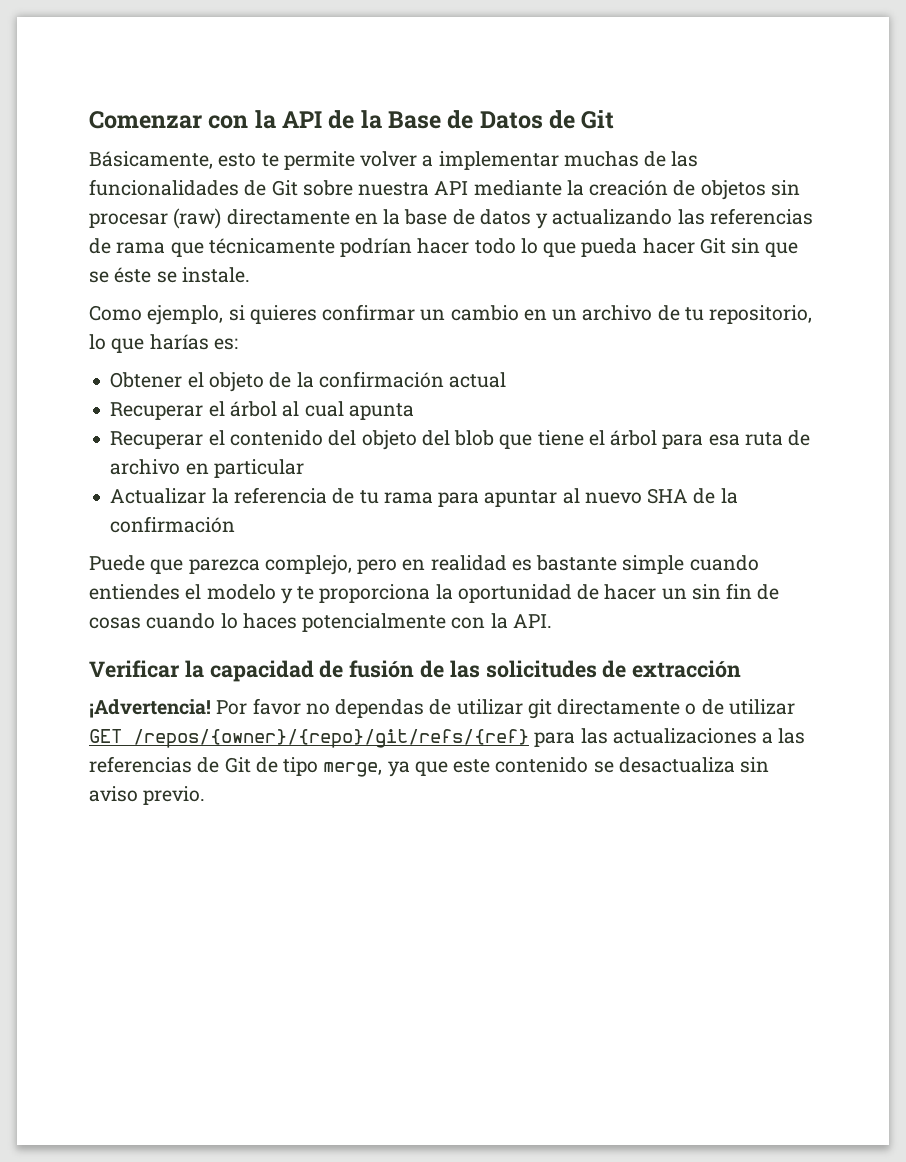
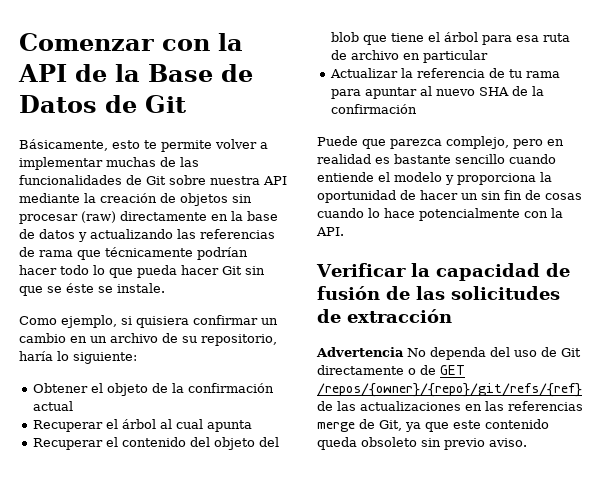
[249,305,317,324] quieres -> [136,316,189,328] quisiera
[684,305,813,324] [89,334,238,353] tu repositorio, lo que harías es: -> [182,334,277,346] [19,351,137,364] su repositorio, haría lo siguiente:
[622,555,759,574] [89,584,180,600] simple cuando entiendes -> [455,154,556,164] [317,172,374,182] sencillo cuando entiende
[297,586,315,600] te -> (454, 180) none
[242,613,297,629] haces -> [384,208,415,218] hace
[89,698,552,719] ¡Advertencia! Por favor no dependas de utilizar git -> [316,347,581,360] Advertencia No dependa del uso de Git
[728,699,795,715] utilizar -> (436, 370) none
[534,732,576,747] para -> [317,401,333,411] de
[762,728,806,744] [89,756,770,777] [89,786,206,805] a las referencias de Git de tipo merge, ya que este contenido se desactualiza sin aviso previo. -> [465,401,583,411] [317,419,549,432] [317,437,527,450] en las referencias merge de Git, ya que este contenido queda obsoleto sin previo aviso.

